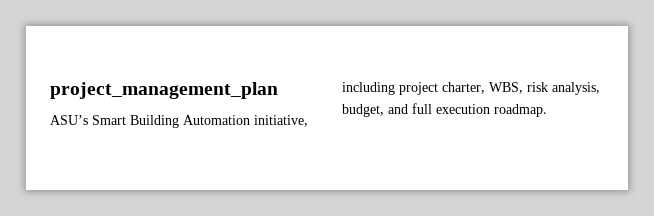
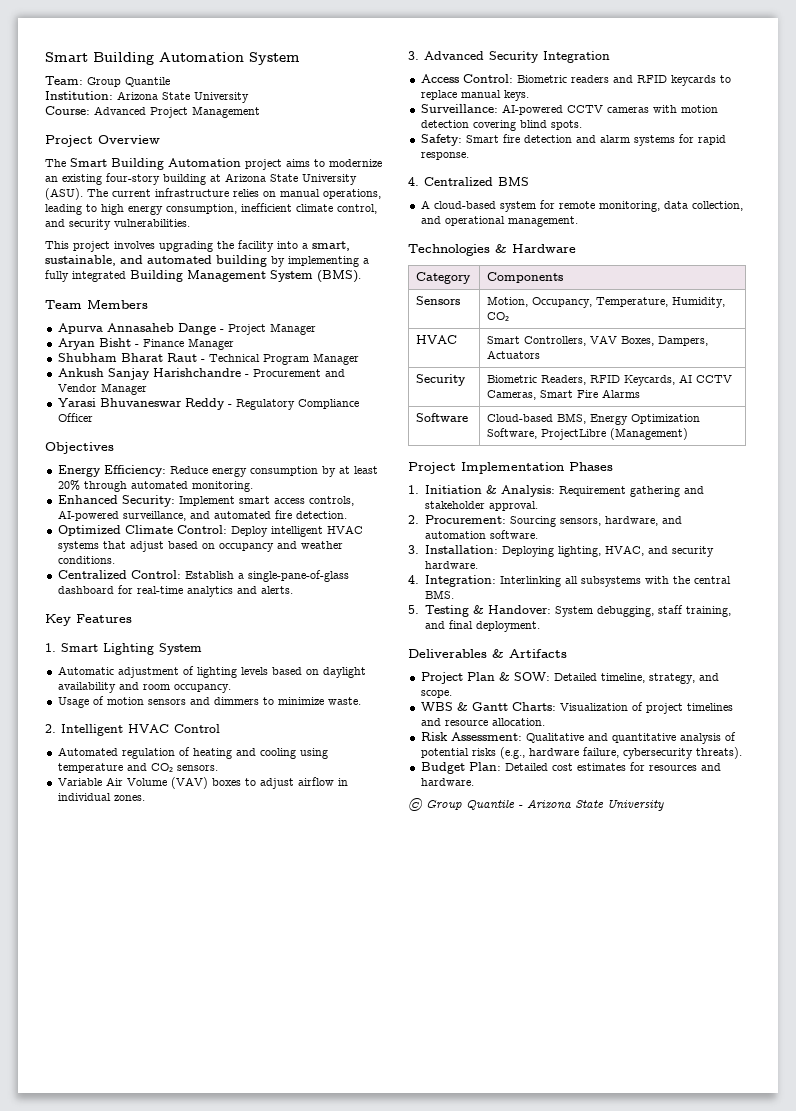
[50,82,278,99] [50,115,308,128] [342,82,600,95] [342,103,547,117] project_management_plan // ASU’s Smart Building Automation initiative, including project charter, WBS, risk analysis, budget, and full execution roadmap. -> [45,52,300,65] [45,76,170,87] [45,91,249,103] [45,106,260,118] [45,135,160,147] [45,158,382,170] [45,173,357,185] [45,188,381,200] [45,203,377,215] [45,219,190,230] [45,240,350,252] [45,255,369,267] [45,270,361,283] [45,299,148,309] [57,323,316,335] [57,338,234,350] [57,353,359,365] [57,368,345,380] [57,383,147,395] [57,398,359,410] [57,413,93,422] [45,442,114,454] [57,465,378,477] [57,480,253,492] [57,495,354,507] [57,510,347,521] [57,525,363,537] [57,541,343,552] [57,556,115,564] [57,570,349,582] [57,585,293,597] [45,614,132,626] [45,643,202,655] [57,666,366,678] [57,682,231,693] [57,696,361,708] [45,724,220,736] [57,747,328,759] [57,763,218,773] [57,777,348,789] [57,793,145,801] [408,51,610,63] [420,74,731,86] [420,90,529,101] [420,104,718,115] [420,120,582,131] [420,134,726,146] [420,152,469,160] [408,177,529,186] [420,200,743,212] [420,216,578,227] [408,244,576,256] [416,272,472,284] [487,272,564,283] [416,296,461,305] [487,296,726,308] [487,312,510,321] [416,335,458,344] [487,335,709,346] [487,350,541,359] [416,374,467,386] [487,374,733,386] [487,389,641,400] [416,413,469,422] [487,413,701,425] [487,428,689,440] [408,462,613,474] [408,485,704,497] [424,501,538,511] [408,515,682,527] [424,530,538,539] [408,545,714,557] [424,561,478,569] [408,575,731,587] [424,590,454,599] [408,605,731,617] [424,620,540,632] [408,649,567,658] [420,672,719,684] [420,690,452,698] [420,702,733,714] [420,718,545,726] [420,732,736,744] [420,747,742,759] [420,762,721,774] [420,778,474,786] [408,798,664,811] Smart Building Automation System // Team: Group Quantile // Institution: Arizona State University // Course: Advanced Project Management // Project Overview // The Smart Building Automation project aims to modernize an existing four-story building at Arizona State University (ASU). The current infrastructure relies on manual operations, leading to high energy consumption, inefficient climate control, and security vulnerabilities. // This project involves upgrading the facility into a smart, sustainable, and automated building by implementing a fully integrated Building Management System (BMS). // Team Members // Apurva Annasaheb Dange - Project Manager // Aryan Bisht - Finance Manager // Shubham Bharat Raut - Technical Program Manager // Ankush Sanjay Harishchandre - Procurement and Vendor Manager // Yarasi Bhuvaneswar Reddy - Regulatory Compliance Officer // Objectives // Energy Efficiency: Reduce energy consumption by at least 20% through automated monitoring. // Enhanced Security: Implement smart access controls, AI-powered surveillance, and automated fire detection. // Optimized Climate Control: Deploy intelligent HVAC systems that adjust based on occupancy and weather conditions. // Centralized Control: Establish a single-pane-of-glass dashboard for real-time analytics and alerts. // Key Features // 1. Smart Lighting System // Automatic adjustment of lighting levels based on daylight availability and room occupancy. // Usage of motion sensors and dimmers to minimize waste. // 2. Intelligent HVAC Control // Automated regulation of heating and cooling using temperature and CO₂ sensors. // Variable Air Volume (VAV) boxes to adjust airflow in individual zones. // 3. Advanced Security Integration // Access Control: Biometric readers and RFID keycards to replace manual keys. // Surveillance: AI-powered CCTV cameras with motion detection covering blind spots. // Safety: Smart fire detection and alarm systems for rapid response. // 4. Centralized BMS // A cloud-based system for remote monitoring, data collection, and operational management. // Technologies & Hardware // Category | Components // Sensors | Motion, Occupancy, Temperature, Humidity, CO₂ // HVAC | Smart Controllers, VAV Boxes, Dampers, Actuators // Security | Biometric Readers, RFID Keycards, AI CCTV Cameras, Smart Fire Alarms // Software | Cloud-based BMS, Energy Optimization Software, ProjectLibre (Management) // Project Implementation Phases // 1. Initiation & Analysis: Requirement gathering and stakeholder approval. // 2. Procurement: Sourcing sensors, hardware, and automation software. // 3. Installation: Deploying lighting, HVAC, and security hardware. // 4. Integration: Interlinking all subsystems with the central BMS. // 5. Testing & Handover: System debugging, staff training, and final deployment. // Deliverables & Artifacts // Project Plan & SOW: Detailed timeline, strategy, and scope. // WBS & Gantt Charts: Visualization of project timelines and resource allocation. // Risk Assessment: Qualitative and quantitative analysis of potential risks (e.g., hardware failure, cybersecurity threats). // Budget Plan: Detailed cost estimates for resources and hardware. // © Group Quantile - Arizona State University

